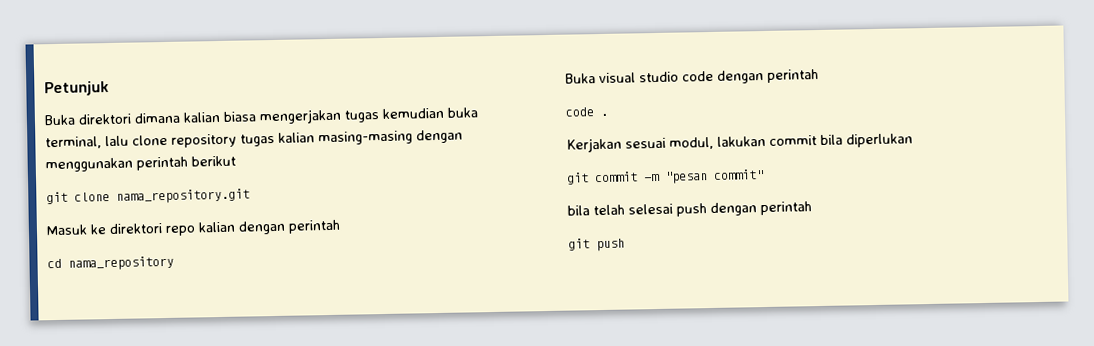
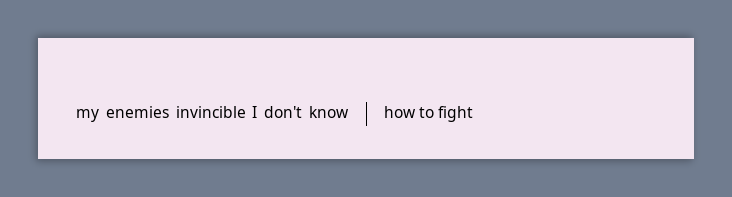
[44,81,109,97] [44,107,478,126] [45,129,463,150] [45,155,236,173] [46,188,250,205] [46,219,341,236] [47,255,174,271] [565,69,819,84] [565,107,608,117] [566,133,913,153] [566,169,764,185] [567,201,812,217] [568,238,625,252] Petunjuk // Buka direktori dimana kalian biasa mengerjakan tugas kemudian buka terminal, lalu clone repository tugas kalian masing-masing dengan menggunakan perintah berikut // git clone nama_repository.git // Masuk ke direktori repo kalian dengan perintah // cd nama_repository // Buka visual studio code dengan perintah // code . // Kerjakan sesuai modul, lakukan commit bila diperlukan // git commit -m "pesan commit" // bila telah selesai push dengan perintah // git push -> [76,106,474,122] my enemies invincible I don't know how to fight

